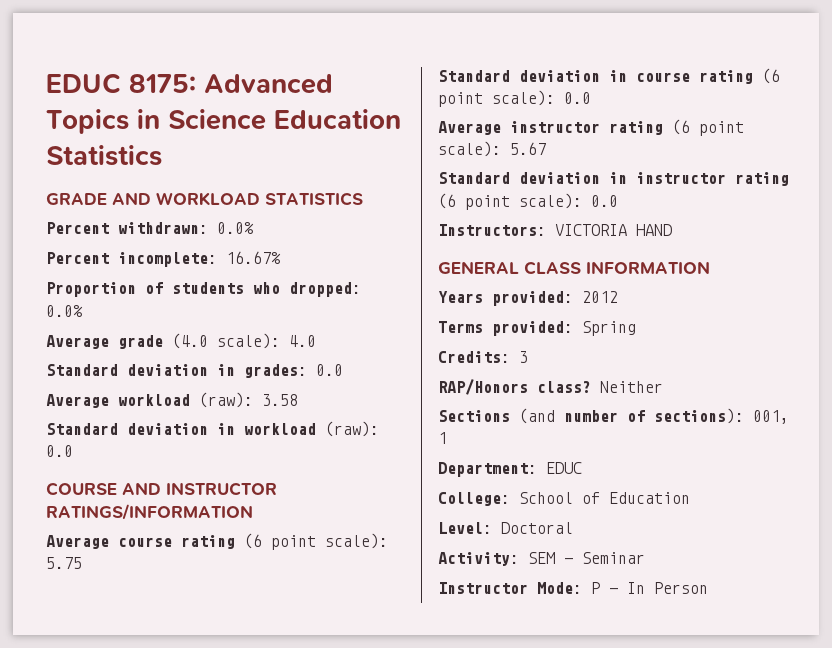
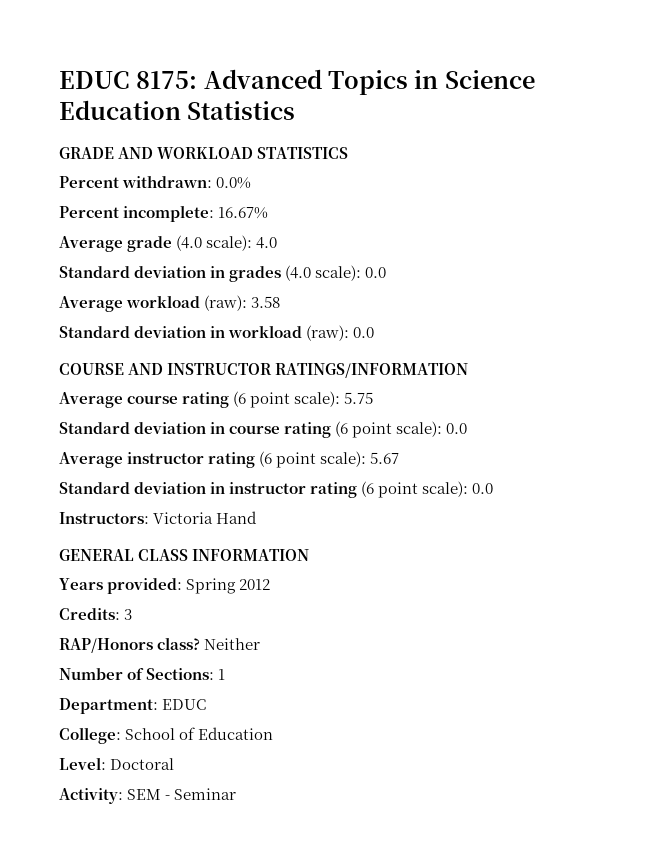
[46,282,361,297] [46,305,83,317] // Proportion of students who dropped: 0.0% -> (269, 213) none
[244,364,307,378] grades: -> [229,265,362,282] grades (4.0 scale):
[555,224,672,236] VICTORIA HAND -> [153,511,258,524] Victoria Hand
(573, 298) none -> [186,578,237,594] Spring
[438,321,636,336] // Terms provided: Spring -> (271, 584) none
[438,408,789,424] Sections (and number of sections): 001, -> [59,668,215,680] Number of Sections:
[438,582,708,594] // Instructor Mode: P - In Person -> (237, 794) none

